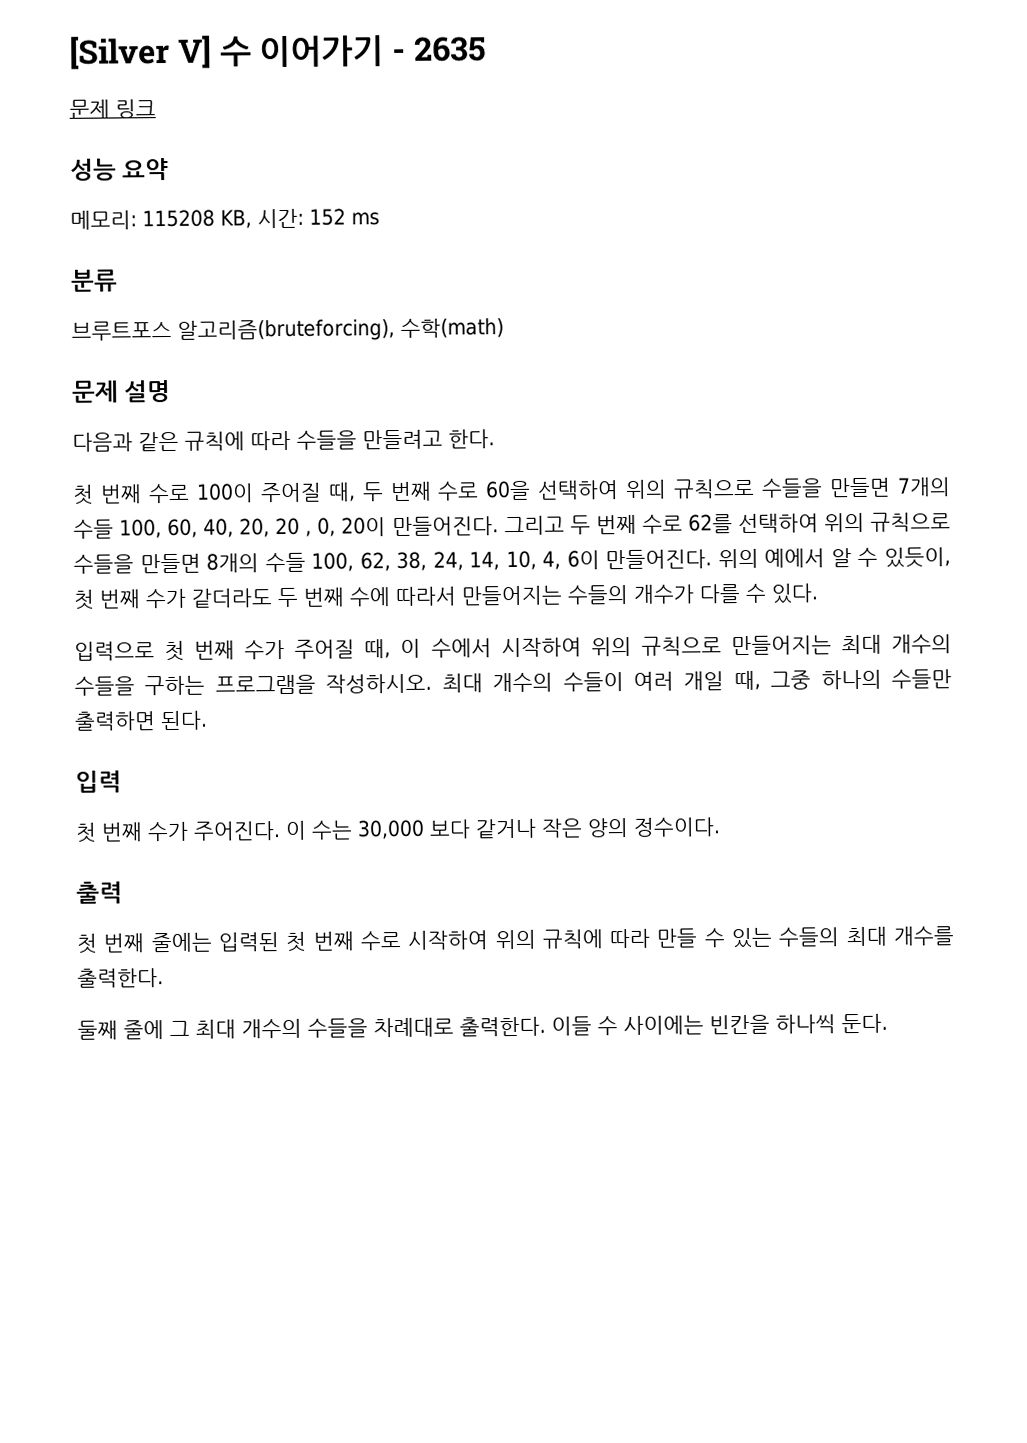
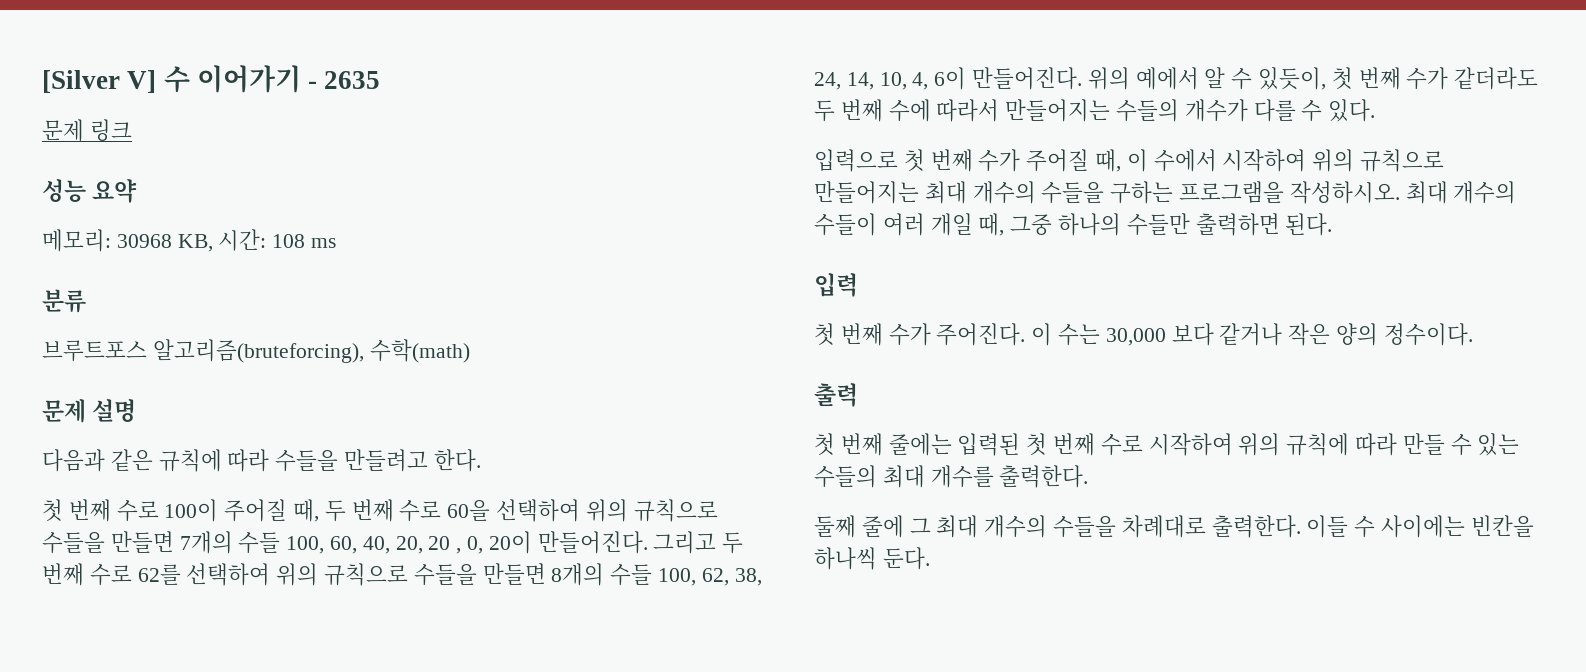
[142,209,215,228] 115208 -> [116,234,172,248] 30968
[309,208,346,226] 152 -> [272,234,306,248] 108

